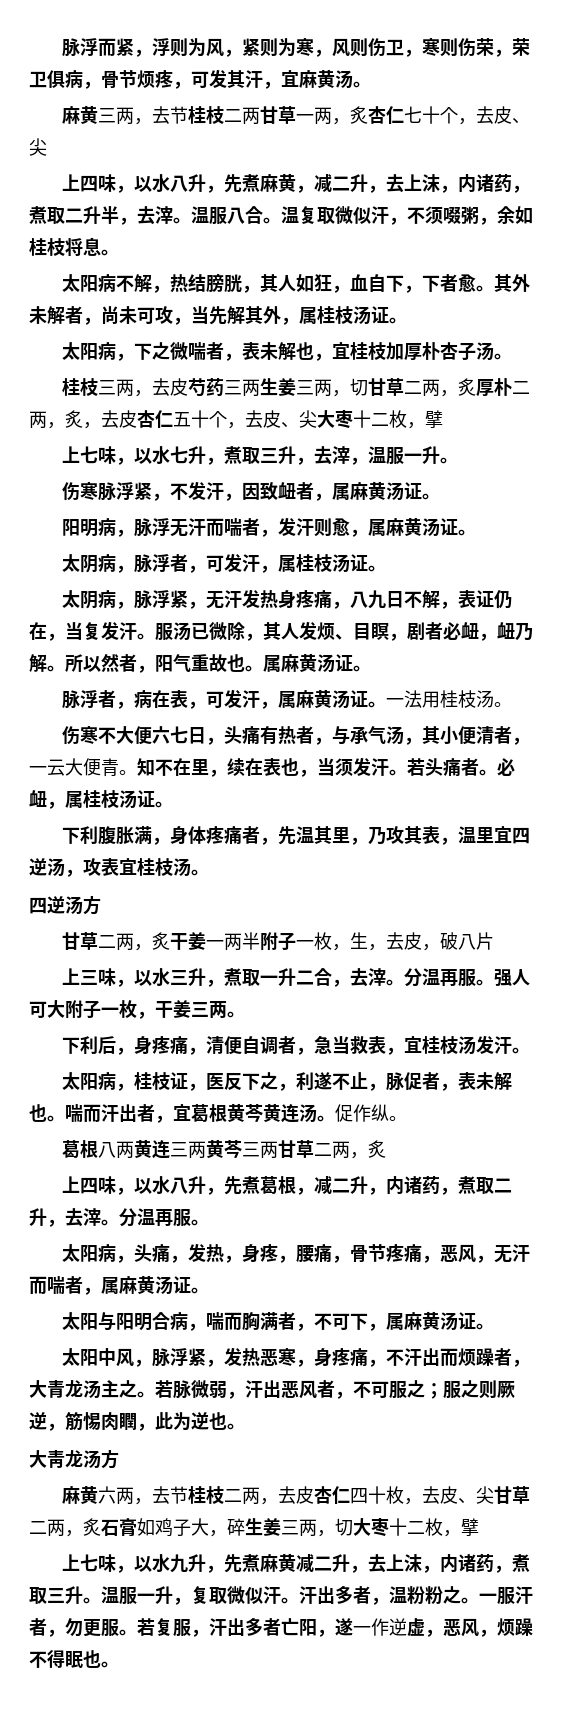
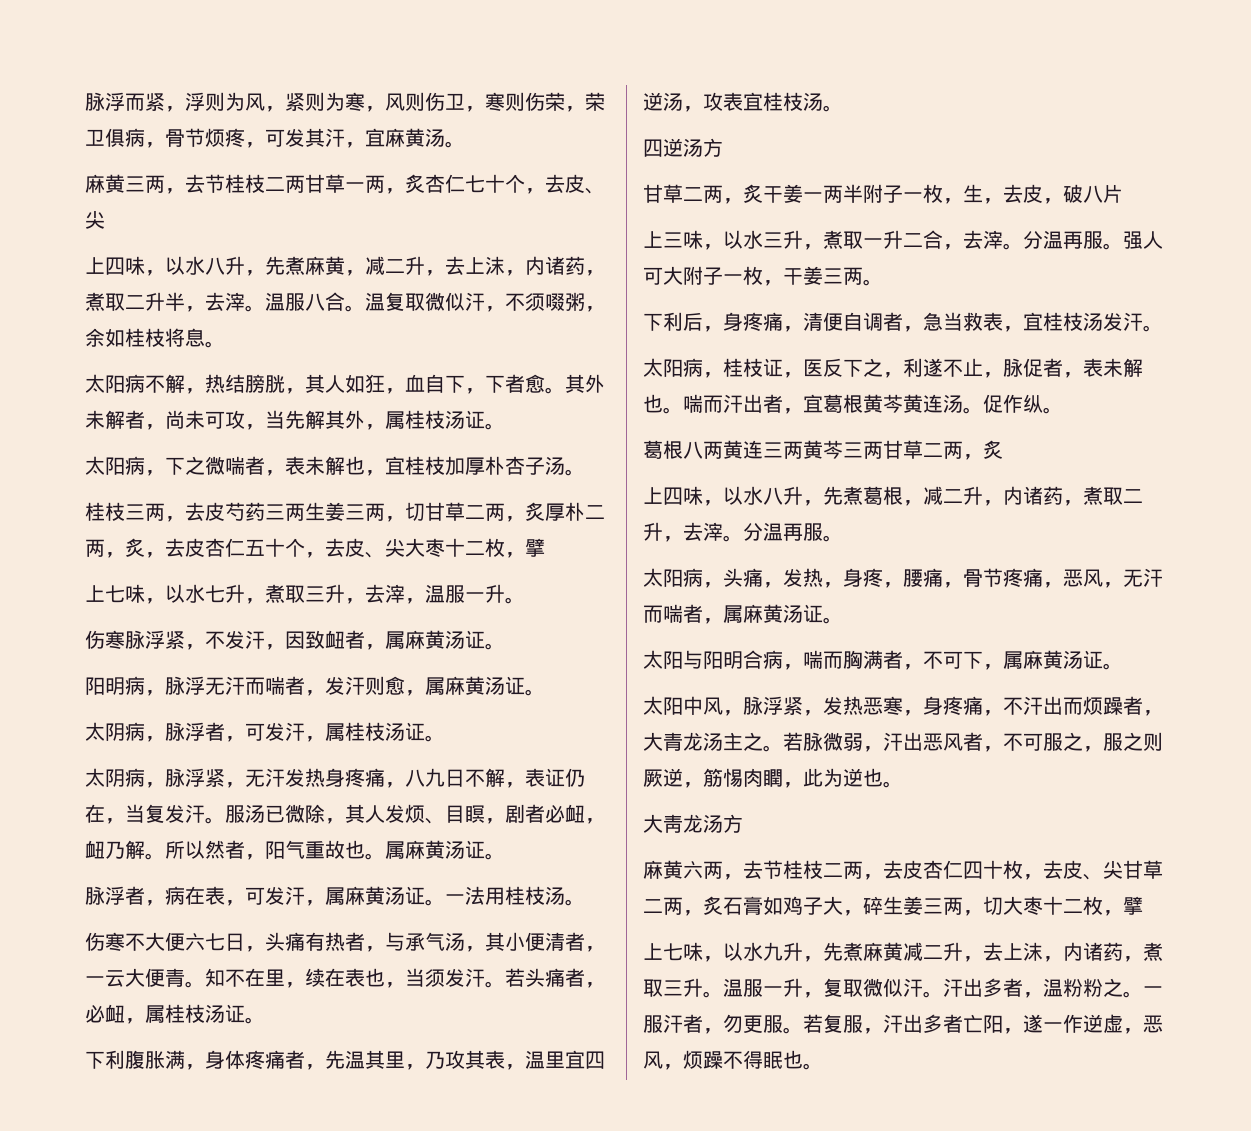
[479,769,497,776] 。 -> [585,982,605,988] ，
[425,1383,443,1399] ； -> [1083,746,1103,752] ，

